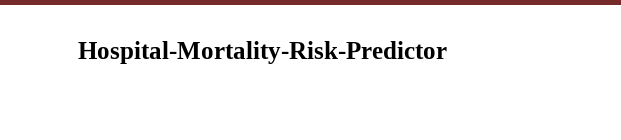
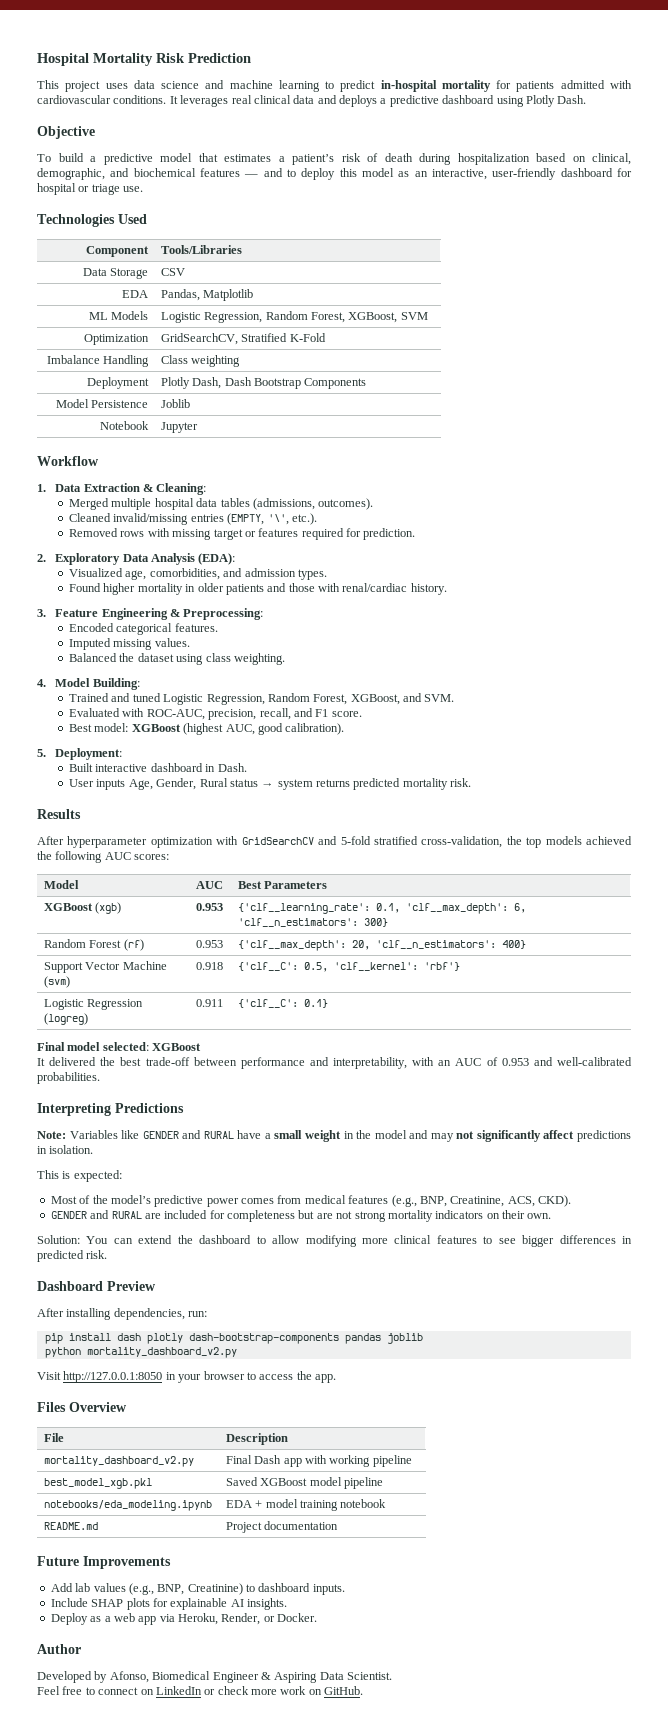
[78,41,447,64] Hospital-Mortality-Risk-Predictor -> [37,53,251,66] [37,80,632,92] [37,95,587,107] [37,126,95,139] [37,153,631,165] [37,168,632,180] [37,183,144,195] [37,214,147,227] [86,246,150,257] [160,245,242,254] [82,268,149,279] [160,268,185,276] [122,290,149,298] [160,289,254,301] [88,311,149,320] [160,311,428,323] [84,334,150,345] [160,333,326,345] [46,355,150,367] [160,355,241,367] [87,377,150,389] [160,377,367,389] [55,399,149,408] [160,399,190,408] [100,421,150,430] [160,422,198,433] [37,456,99,466] [37,483,207,495] [69,498,374,510] [69,513,317,525] [69,528,416,540] [37,553,236,565] [69,568,327,580] [69,583,447,595] [37,608,264,620] [69,623,218,635] [69,638,190,650] [69,653,285,665] [37,678,140,690] [69,693,455,705] [69,708,362,720] [69,723,345,735] [37,748,123,760] [69,763,247,772] [69,778,472,790] [37,809,81,819] [37,836,633,848] [37,851,170,863] [43,880,79,889] [195,881,223,889] [237,881,328,889] [43,902,122,914] [195,903,223,911] [237,903,526,914] [237,918,388,927] [43,939,144,951] [195,940,223,948] [237,940,526,951] [43,961,167,973] [43,976,70,988] [195,962,223,970] [237,962,460,972] [43,999,144,1010] [43,1013,88,1025] [195,999,223,1007] [237,999,328,1008] [37,1042,202,1051] [37,1057,632,1069] [37,1072,100,1084] [37,1103,184,1116] [37,1130,631,1142] [37,1145,94,1154] [37,1170,122,1182] [50,1195,571,1207] [50,1210,552,1222] [37,1235,632,1247] [37,1250,108,1262] [37,1281,156,1291] [37,1308,208,1320] [44,1333,423,1344] [44,1347,237,1358] [37,1371,336,1383] [37,1402,127,1412] [43,1433,64,1442] [225,1433,288,1445] [43,1456,194,1467] [225,1455,412,1467] [43,1478,152,1489] [225,1477,383,1489] [43,1500,212,1511] [225,1499,387,1511] [43,1522,98,1530] [225,1521,339,1533] [37,1556,171,1569] [50,1583,345,1595] [50,1598,287,1610] [50,1613,318,1625] [37,1644,81,1654] [37,1671,392,1683] [37,1686,364,1695] Hospital Mortality Risk Prediction // This project uses data science and machine learning to predict in-hospital mortality for patients admitted with cardiovascular conditions. It leverages real clinical data and deploys a predictive dashboard using Plotly Dash. // Objective // To build a predictive model that estimates a patient’s risk of death during hospitalization based on clinical, demographic, and biochemical features — and to deploy this model as an interactive, user-friendly dashboard for hospital or triage use. // Technologies Used // Component | Tools/Libraries // Data Storage | CSV // EDA | Pandas, Matplotlib // ML Models | Logistic Regression, Random Forest, XGBoost, SVM // Optimization | GridSearchCV, Stratified K-Fold // Imbalance Handling | Class weighting // Deployment | Plotly Dash, Dash Bootstrap Components // Model Persistence | Joblib // Notebook | Jupyter // Workflow // 1. Data Extraction & Cleaning: // Merged multiple hospital data tables (admissions, outcomes). // Cleaned invalid/missing entries (EMPTY, '\', etc.). // Removed rows with missing target or features required for prediction. // 2. Exploratory Data Analysis (EDA): // Visualized age, comorbidities, and admission types. // Found higher mortality in older patients and those with renal/cardiac history. // 3. Feature Engineering & Preprocessing: // Encoded categorical features. // Imputed missing values. // Balanced the dataset using class weighting. // 4. Model Building: // Trained and tuned Logistic Regression, Random Forest, XGBoost, and SVM. // Evaluated with ROC-AUC, precision, recall, and F1 score. // Best model: XGBoost (highest AUC, good calibration). // 5. Deployment: // Built interactive dashboard in Dash. // User inputs Age, Gender, Rural status → system returns predicted mortality risk. // Results // After hyperparameter optimization with GridSearchCV and 5-fold stratified cross-validation, the top models achieved the following AUC scores: // Model | AUC | Best Parameters // XGBoost (xgb) | 0.953 | {'clf__learning_rate': 0.1, 'clf__max_depth': 6, 'clf__n_estimators': 300} // Random Forest (rf) | 0.953 | {'clf__max_depth': 20, 'clf__n_estimators': 400} // Support Vector Machine (svm) | 0.918 | {'clf__C': 0.5, 'clf__kernel': 'rbf'} // Logistic Regression (logreg) | 0.911 | {'clf__C': 0.1} // Final model selected: XGBoost // It delivered the best trade-off between performance and interpretability, with an AUC of 0.953 and well-calibrated probabilities. // Interpreting Predictions // Note: Variables like GENDER and RURAL have a small weight in the model and may not significantly affect predictions in isolation. // This is expected: // Most of the model’s predictive power comes from medical features (e.g., BNP, Creatinine, ACS, CKD). // GENDER and RURAL are included for completeness but are not strong mortality indicators on their own. // Solution: You can extend the dashboard to allow modifying more clinical features to see bigger differences in predicted risk. // Dashboard Preview // After installing dependencies, run: // pip install dash plotly dash-bootstrap-components pandas joblib // python mortality_dashboard_v2.py // Visit http://127.0.0.1:8050 in your browser to access the app. // Files Overview // File | Description // mortality_dashboard_v2.py | Final Dash app with working pipeline // best_model_xgb.pkl | Saved XGBoost model pipeline // notebooks/eda_modeling.ipynb | EDA + model training notebook // README.md | Project documentation // Future Improvements // Add lab values (e.g., BNP, Creatinine) to dashboard inputs. // Include SHAP plots for explainable AI insights. // Deploy as a web app via Heroku, Render, or Docker. // Author // Developed by Afonso, Biomedical Engineer & Aspiring Data Scientist. // Feel free to connect on LinkedIn or check more work on GitHub.

